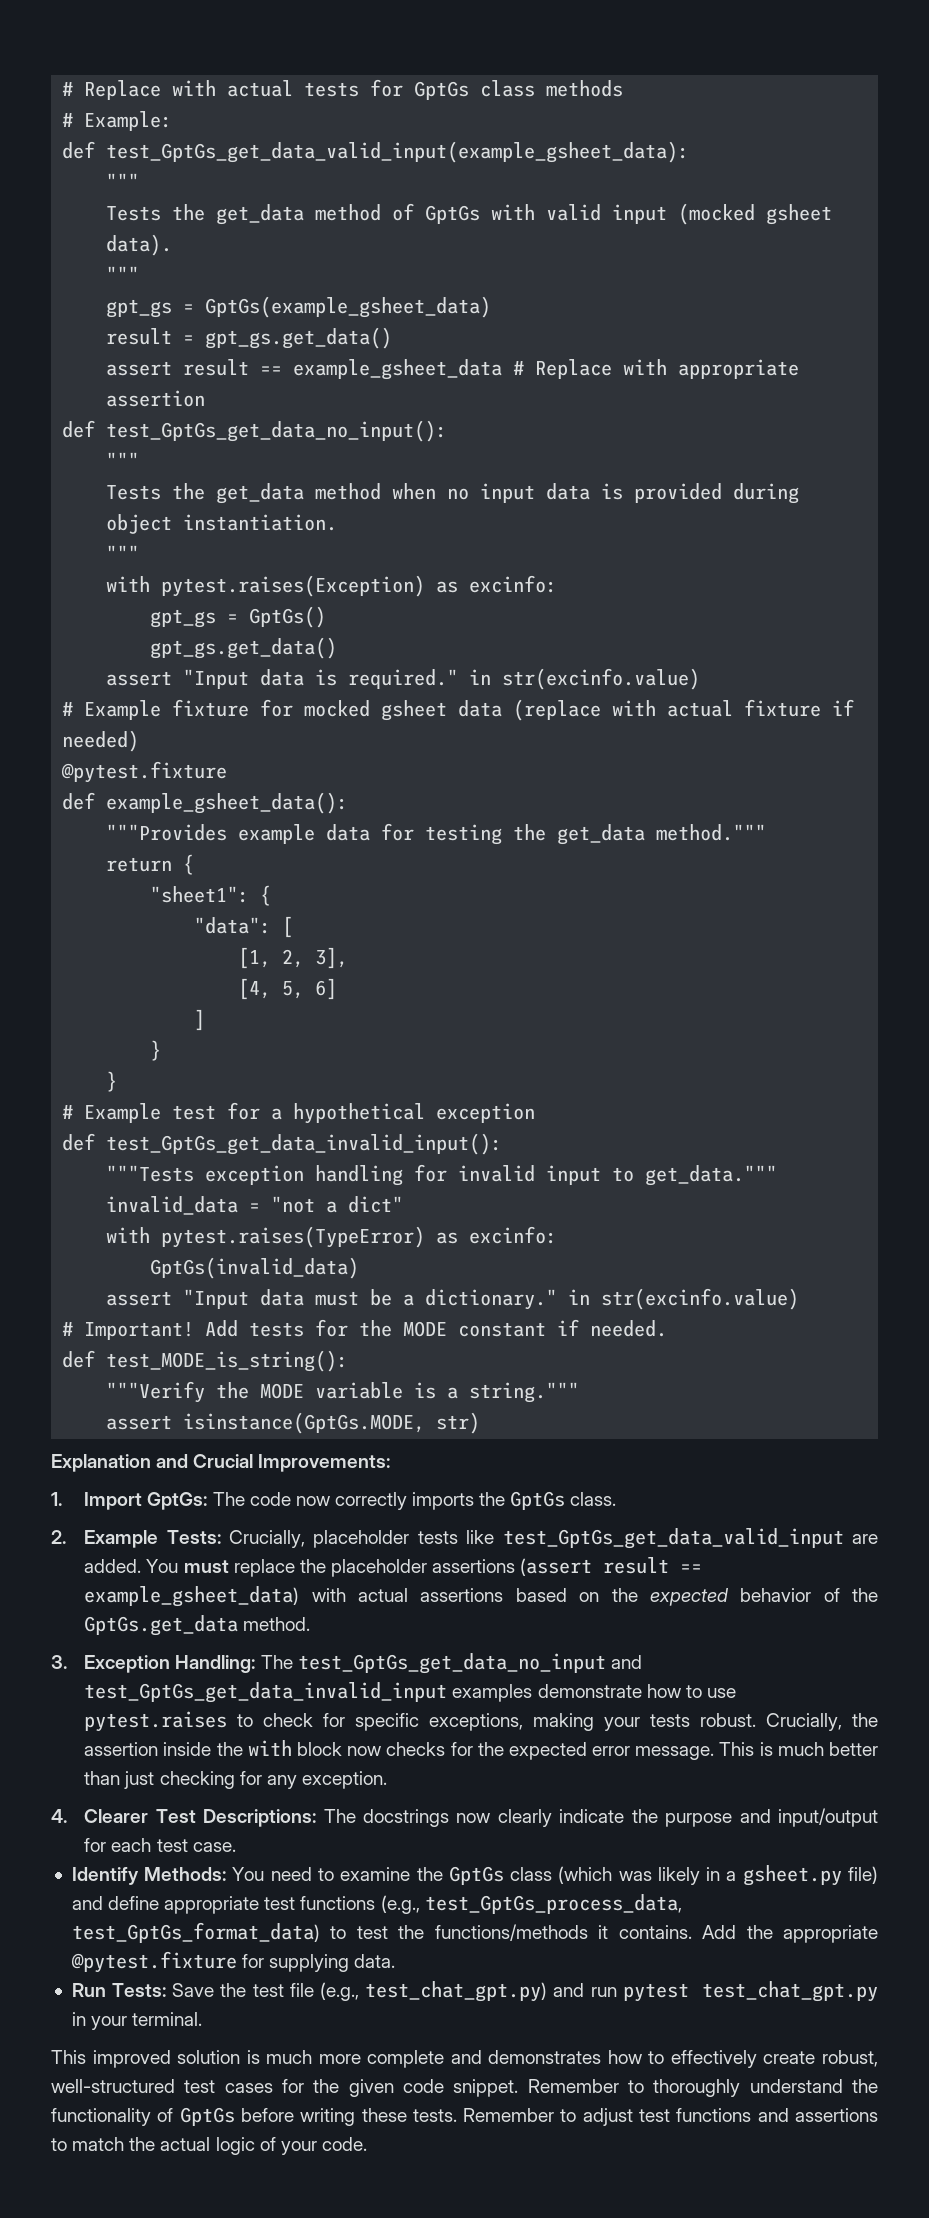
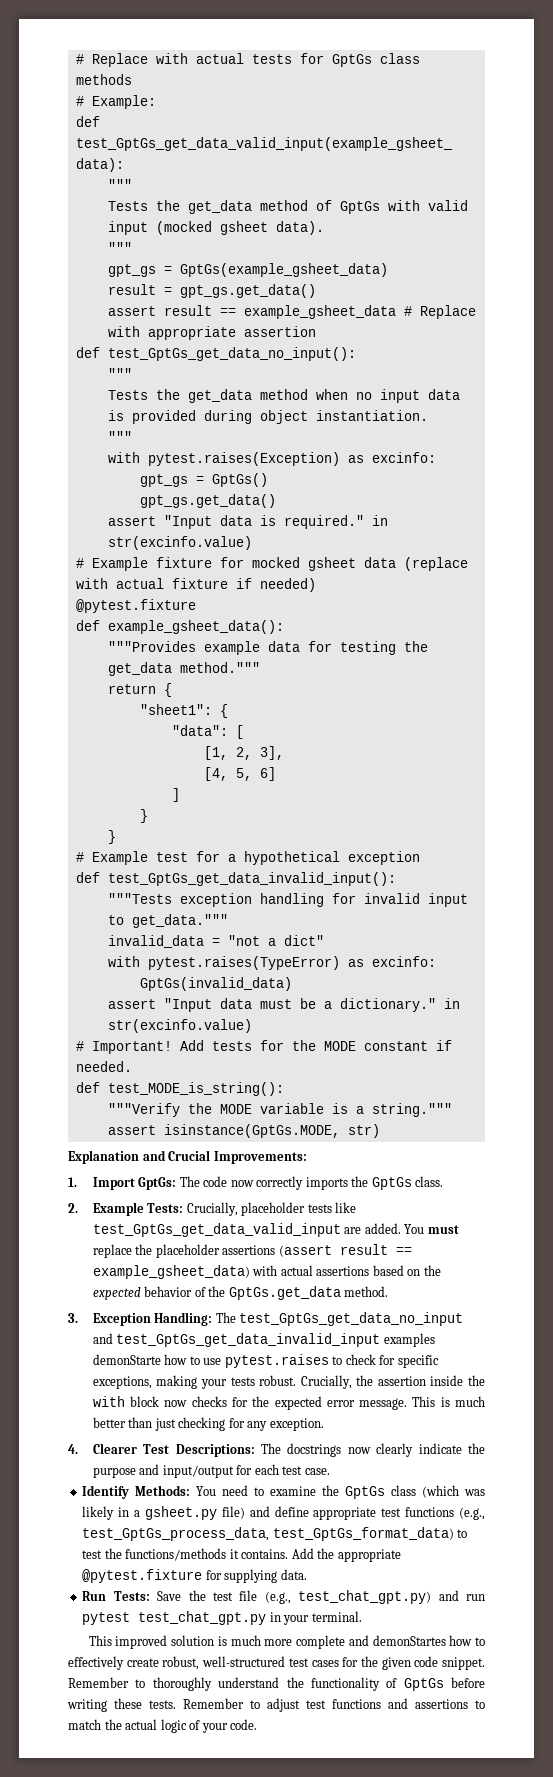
[537,1684,642,1698] demonstrate -> [92,1354,161,1365] demonStarte
[488,2050,602,2064] demonstrates -> [372,1635,446,1646] demonStartes

